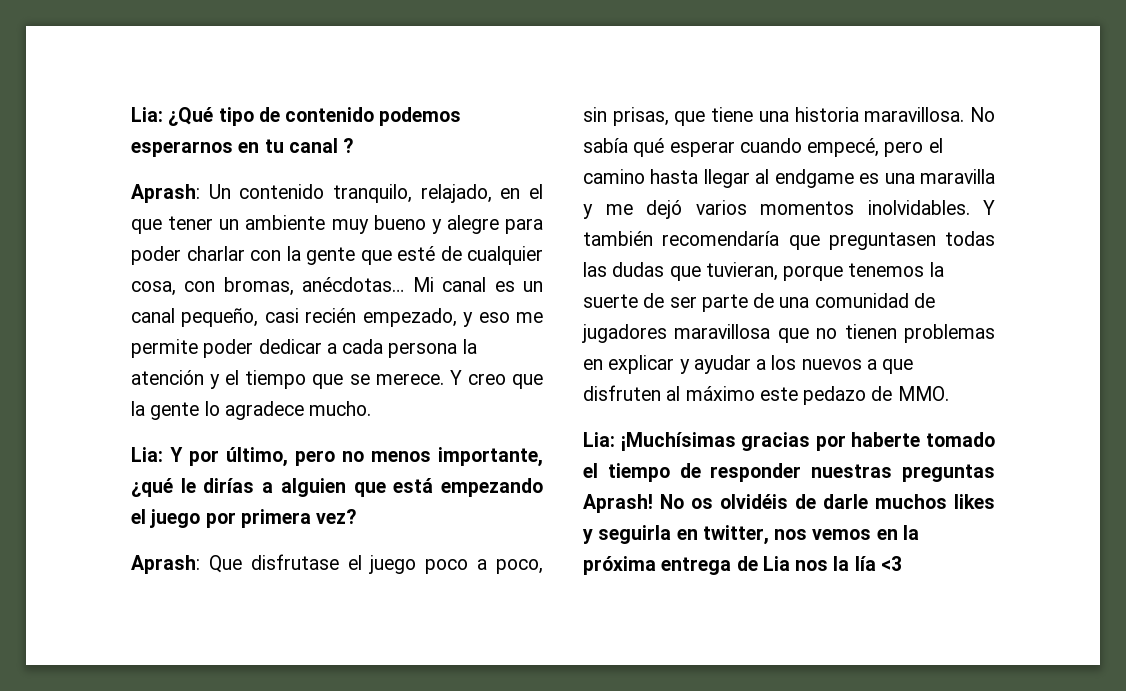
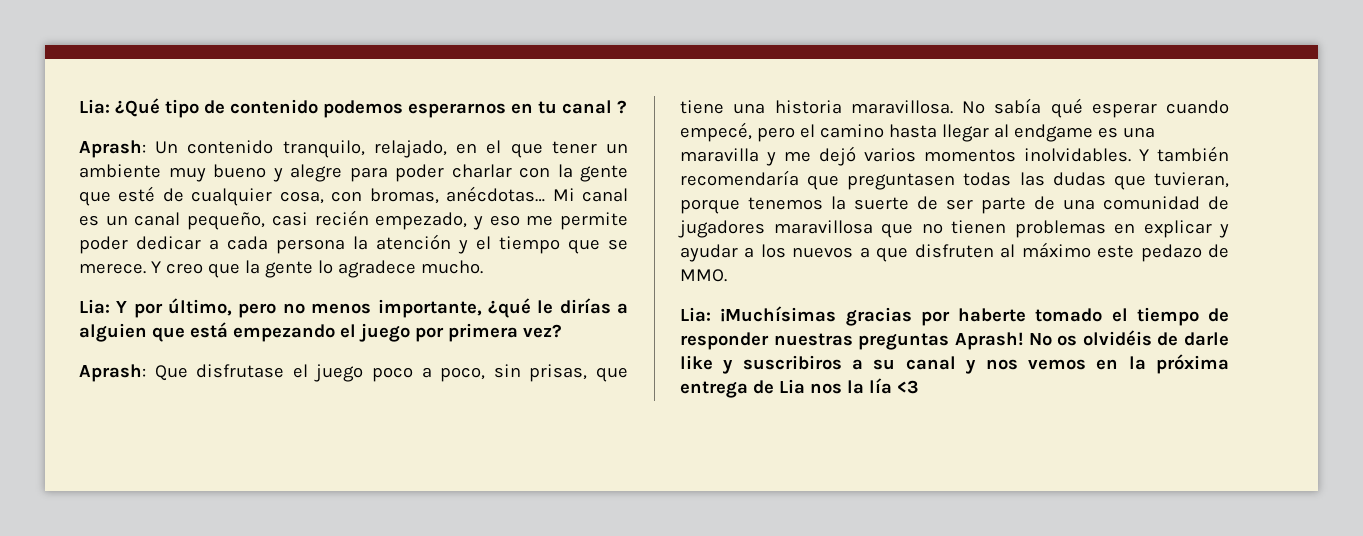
[875,494,995,509] [582,525,769,545] muchos likes y seguirla en twitter, -> [680,355,977,374] like y suscribiros a su canal y

